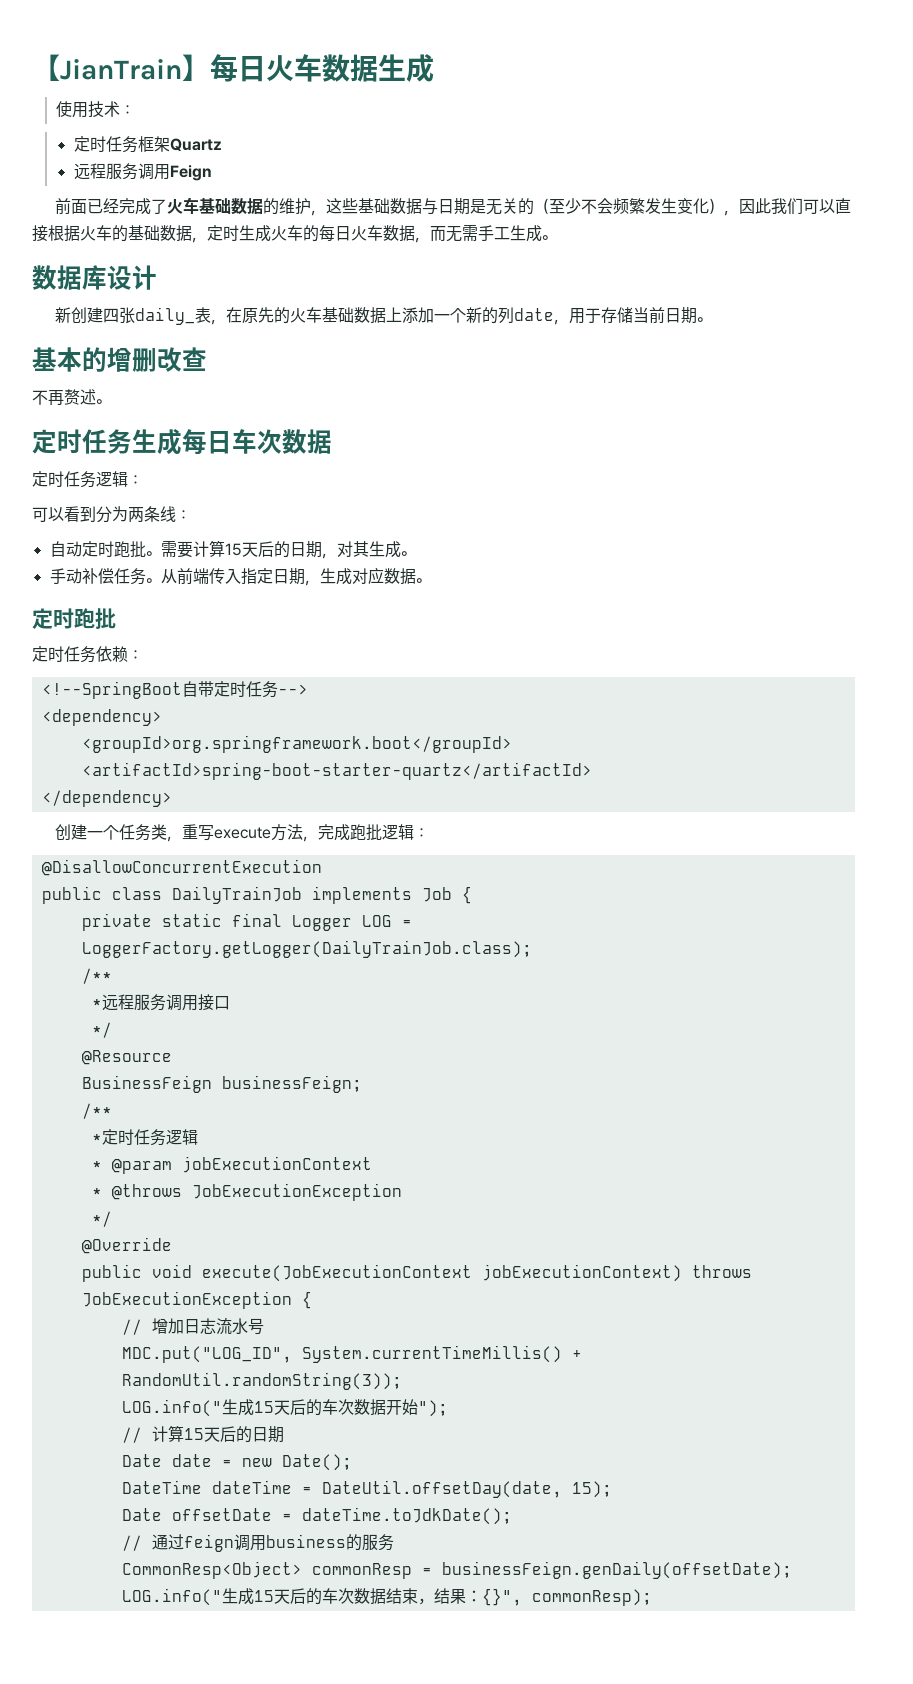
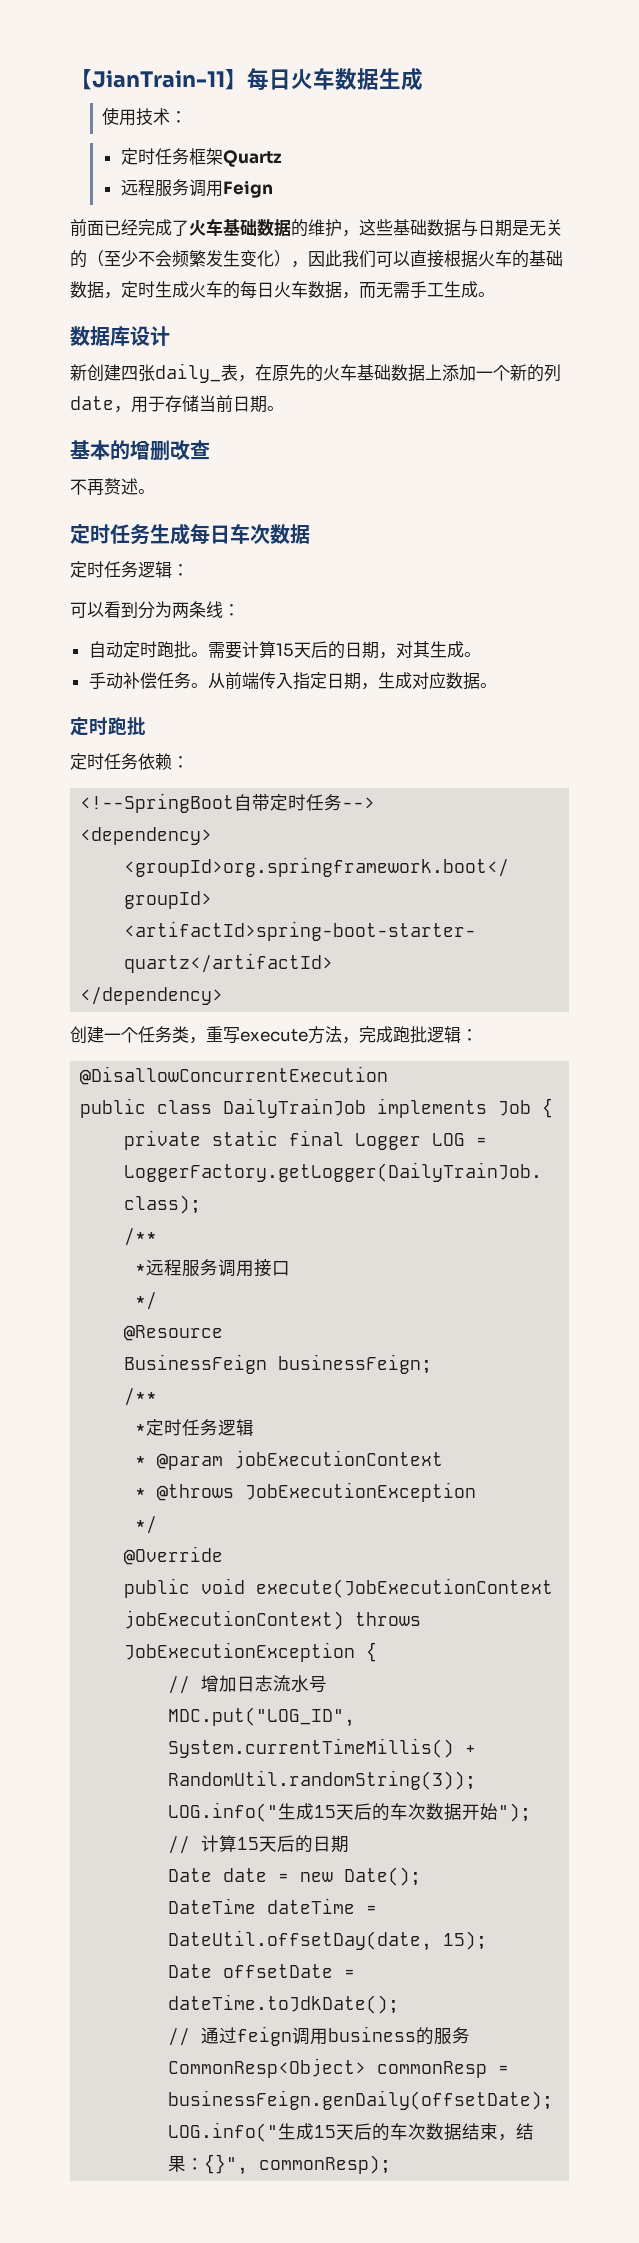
[60,59,182,80] JianTrain -> [92,70,225,88] JianTrain-11

